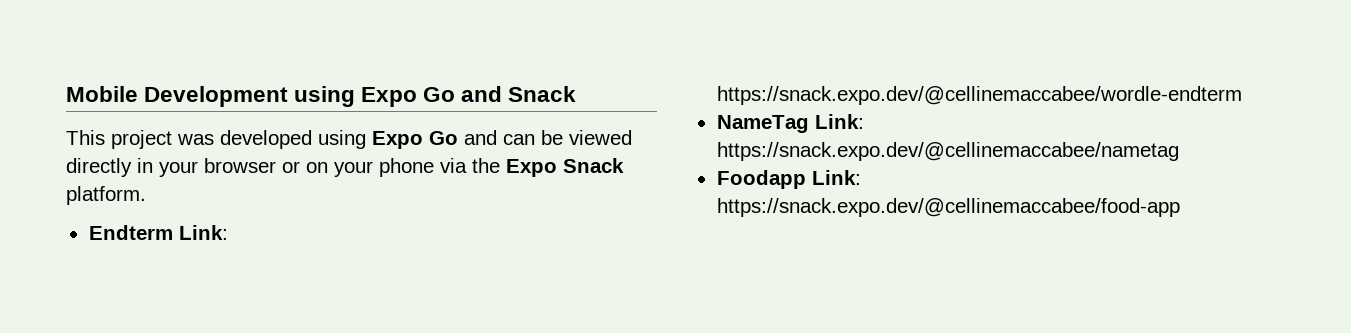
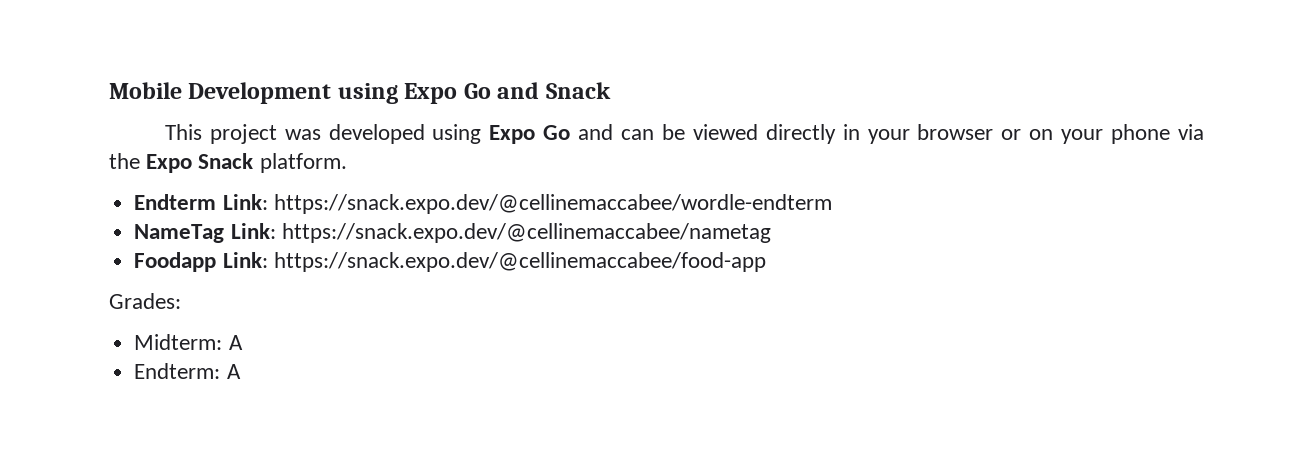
(1180, 207) none -> [109,293,181,309] [134,334,243,350] [134,363,241,379] // Grades: // Midterm: A // Endterm: A

